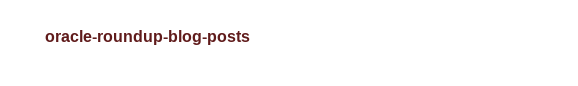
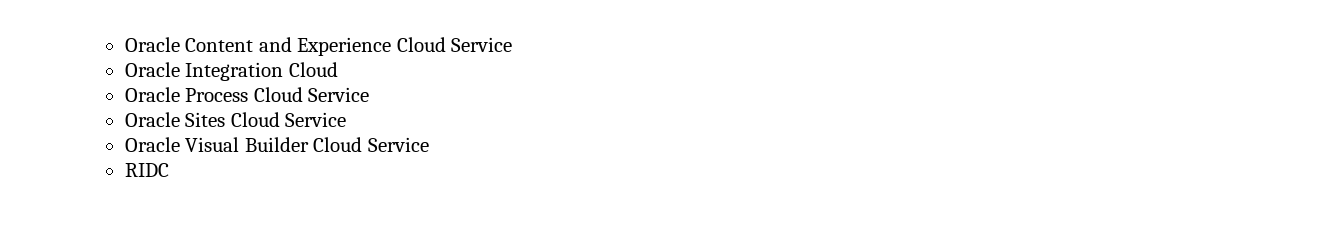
[45,30,250,45] oracle-roundup-blog-posts -> [124,37,513,56] [124,62,338,81] [124,87,370,102] [124,112,347,127] [124,137,429,152] [124,163,169,177] Oracle Content and Experience Cloud Service // Oracle Integration Cloud // Oracle Process Cloud Service // Oracle Sites Cloud Service // Oracle Visual Builder Cloud Service // RIDC

